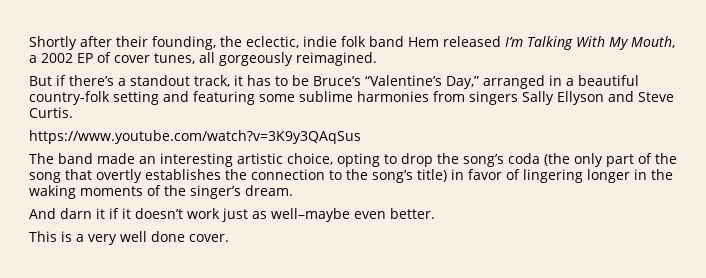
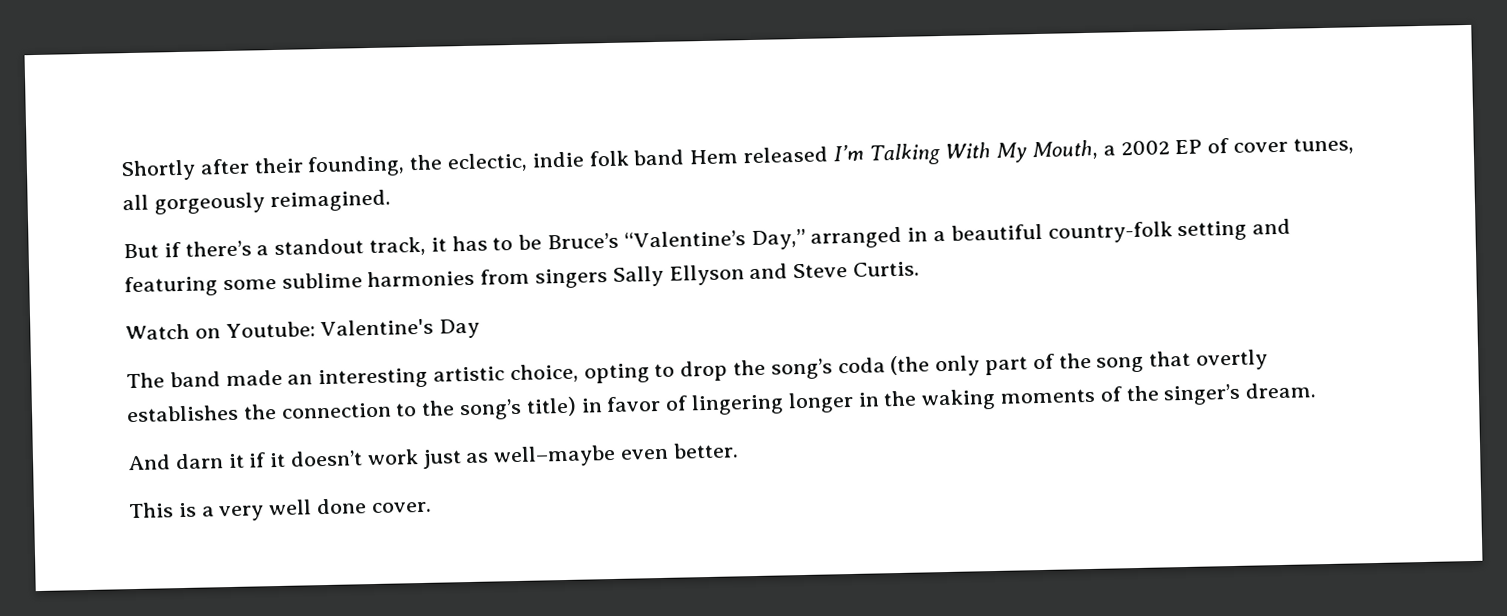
[29,130,361,144] https://www.youtube.com/watch?v=3K9y3QAqSus -> [125,318,481,341] Watch on Youtube: Valentine's Day

